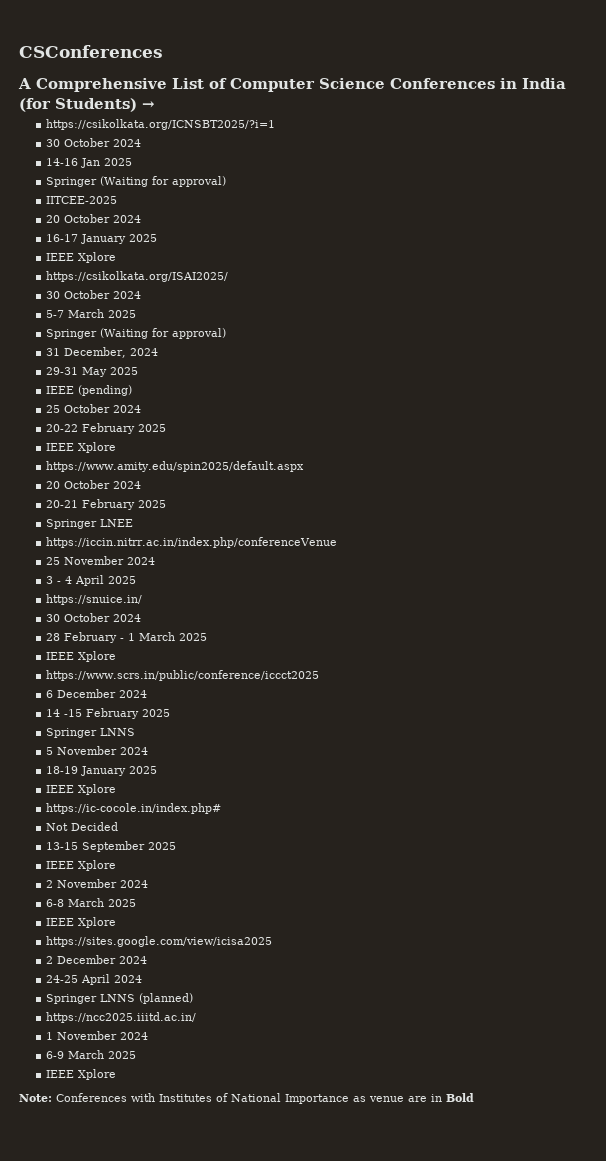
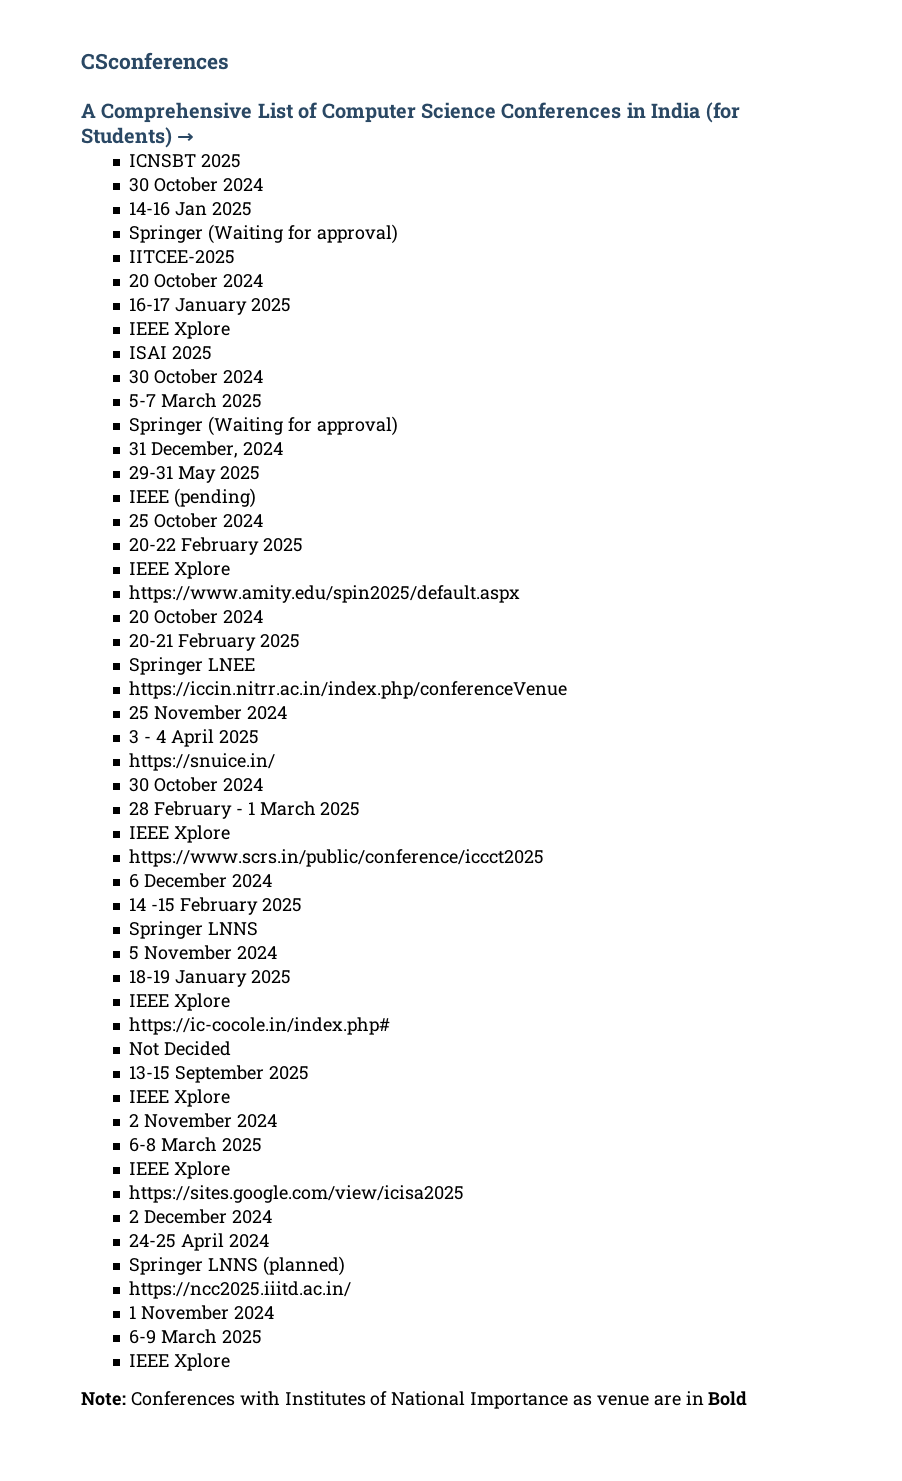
[19,45,163,58] CSConferences -> [81,52,229,70] CSconferences
[45,119,275,130] https://csikolkata.org/ICNSBT2025/?i=1 -> [129,154,241,168] ICNSBT 2025
[45,271,228,282] https://csikolkata.org/ISAI2025/ -> [129,346,212,360] ISAI 2025

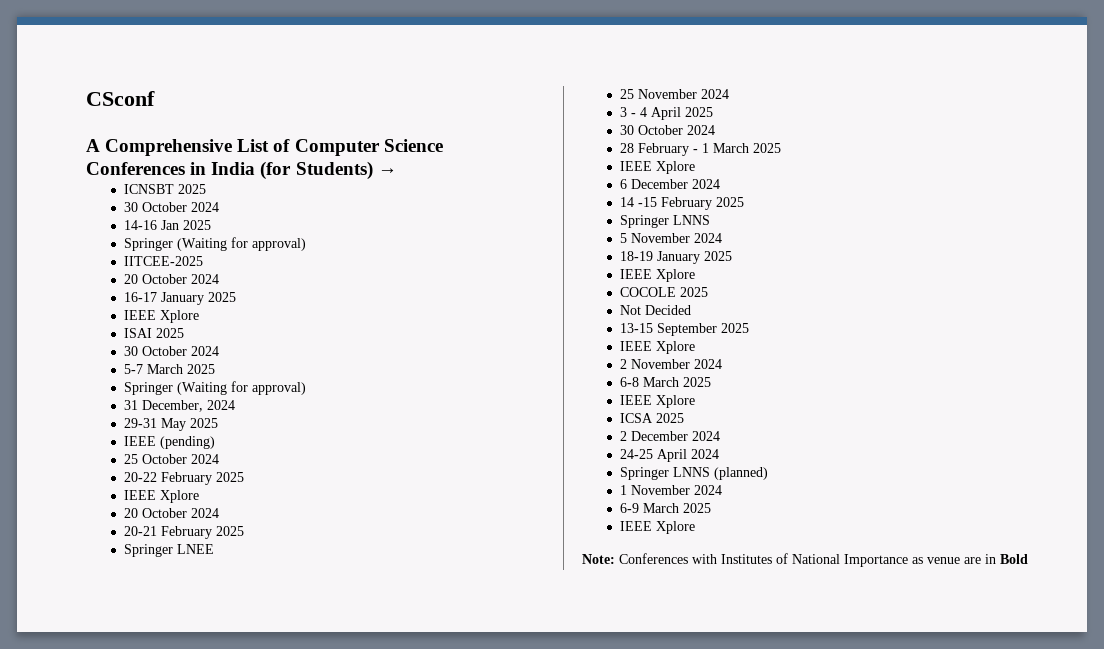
[81,52,229,70] CSconferences -> [86,91,155,106] CSconf
[129,585,521,603] // https://www.amity.edu/spin2025/default.aspx -> (199, 496) none
[129,681,568,699] // https://iccin.nitrr.ac.in/index.php/conferenceVenue -> (214, 549) none
[129,753,276,771] // https://snuice.in/ -> (713, 112) none
[129,849,545,867] // https://www.scrs.in/public/conference/iccct2025 -> (695, 167) none
[129,1017,391,1035] https://ic-cocole.in/index.php# -> [619,287,708,297] COCOLE 2025
[129,1185,465,1203] https://sites.google.com/view/icisa2025 -> [619,413,684,423] ICSA 2025
[129,1281,352,1299] // https://ncc2025.iiitd.ac.in/ -> (768, 473) none

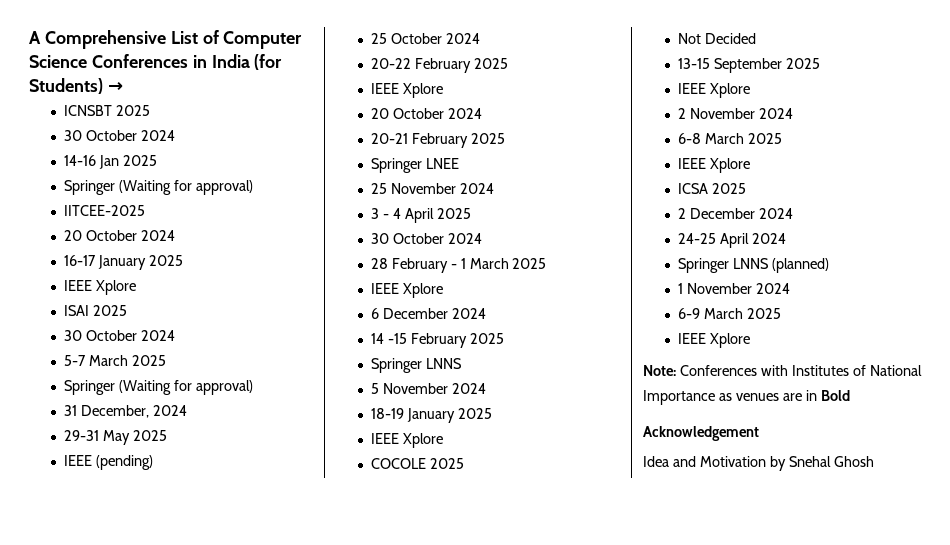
[86,91,155,106] CSconf // -> (29, 37) none
[927,557,960,564] venue -> [735,393,779,401] venues
(1028, 559) none -> [643,426,759,441] [643,456,874,471] // Acknowledgement // Idea and Motivation by Snehal Ghosh

